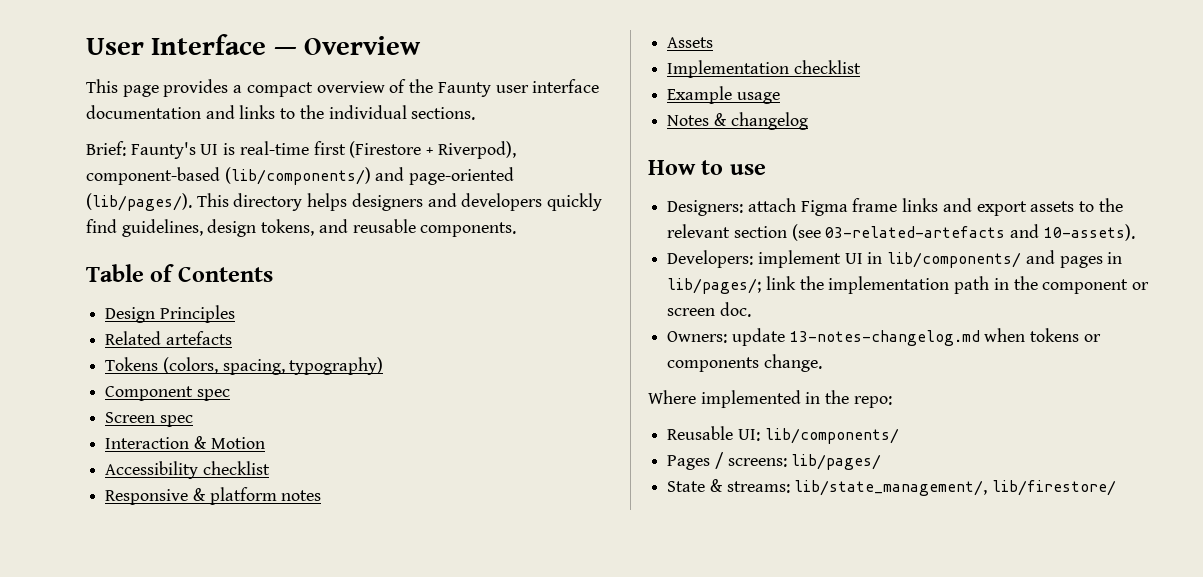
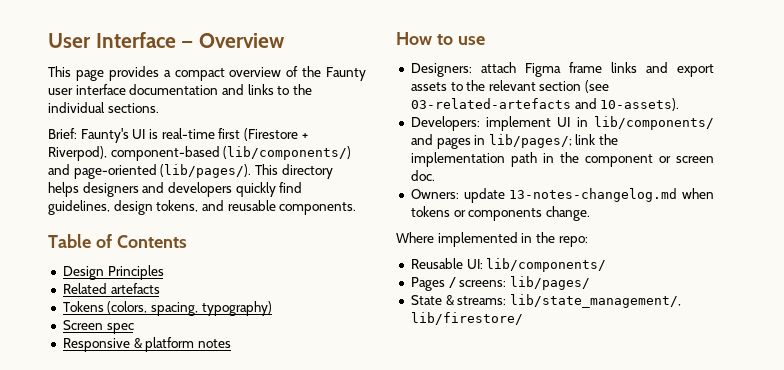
[105,386,230,401] // Component spec -> (272, 308) none
[105,436,265,449] [105,461,270,479] // Interaction & Motion // Accessibility checklist -> (134, 328) none
[667,37,714,48] [667,60,861,78] [667,86,780,104] [667,112,808,130] // Assets // Implementation checklist // Example usage // Notes & changelog -> (231, 343) none

